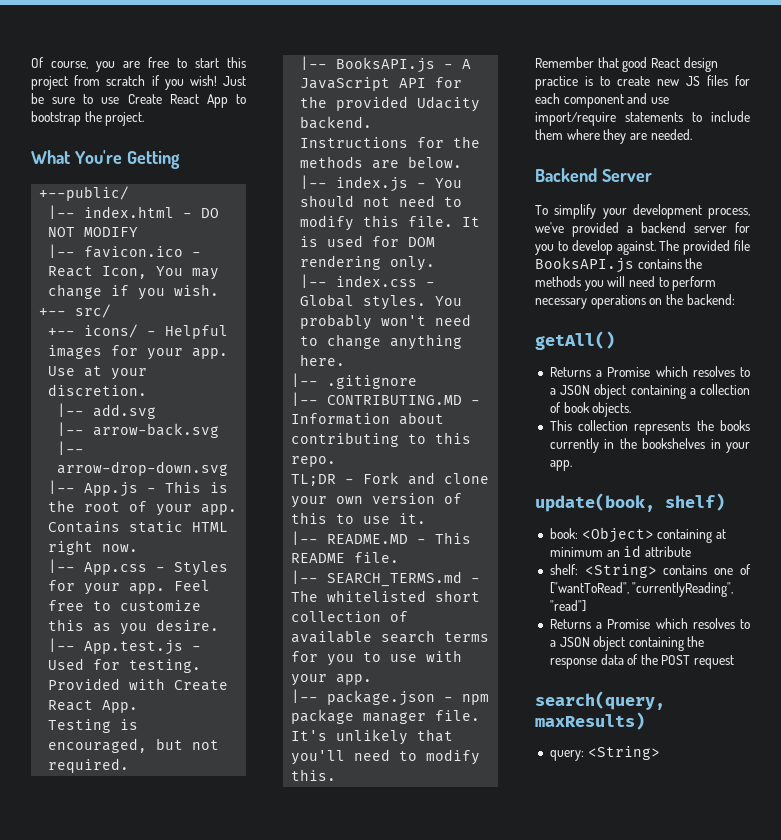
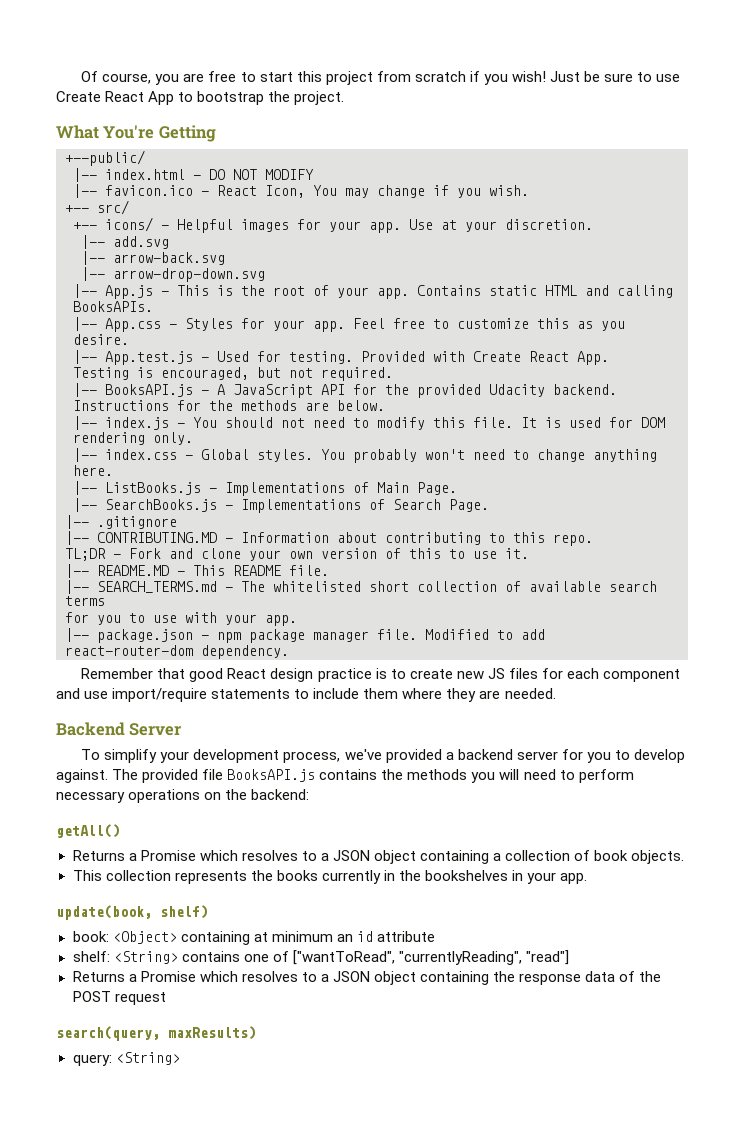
[48,540,139,555] right now. -> [585,285,673,298] [73,301,153,312] and calling BooksAPIs.
(346, 360) none -> [73,481,457,496] [73,498,489,513] // |-- ListBooks.js - Implementations of Main Page. // |-- SearchBooks.js - Implementations of Search Page.
[291,729,454,745] [291,749,481,765] [291,769,337,781] It's unlikely that you'll need to modify this. -> [425,629,545,640] [65,645,289,659] Modified to add react-router-dom dependency.

